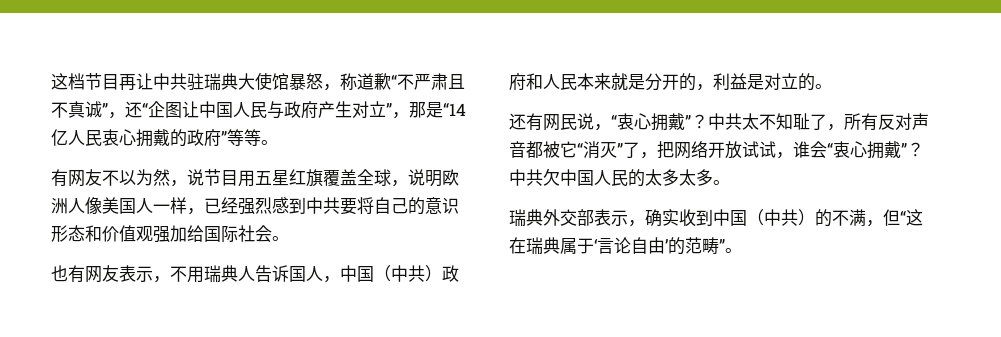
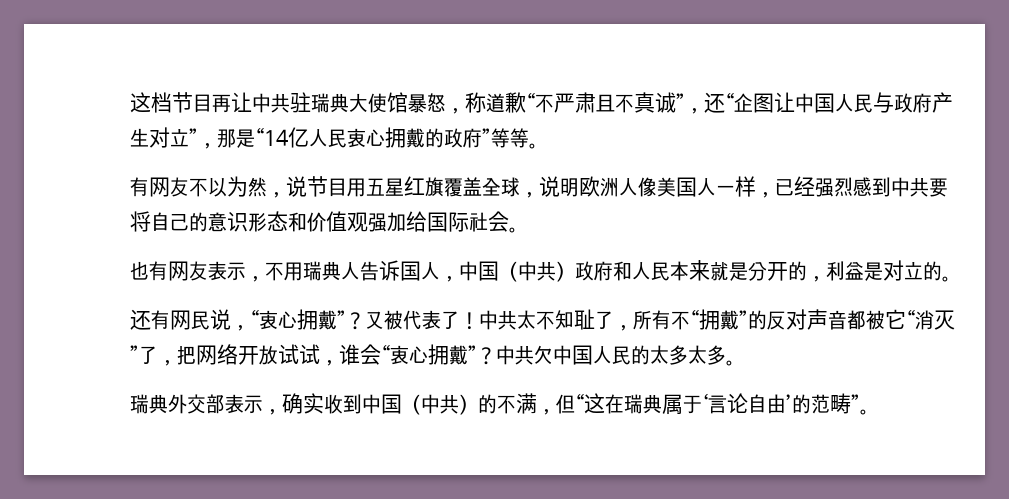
(708, 121) none -> [365,310,479,330] 又被代表了！
(878, 122) none -> [671,309,767,330] 不“拥戴”的

